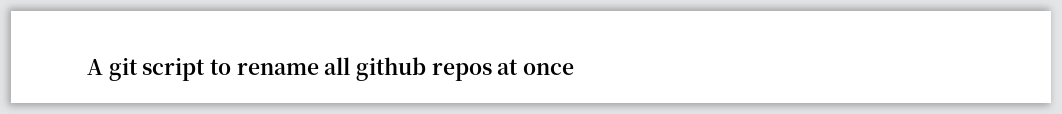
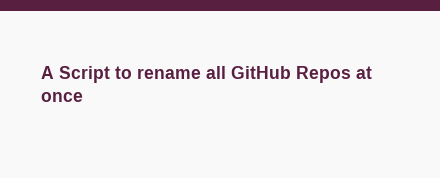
[108,57,206,81] git script -> [59,66,110,83] Script
[356,57,492,81] github repos -> [231,66,351,83] GitHub Repos

